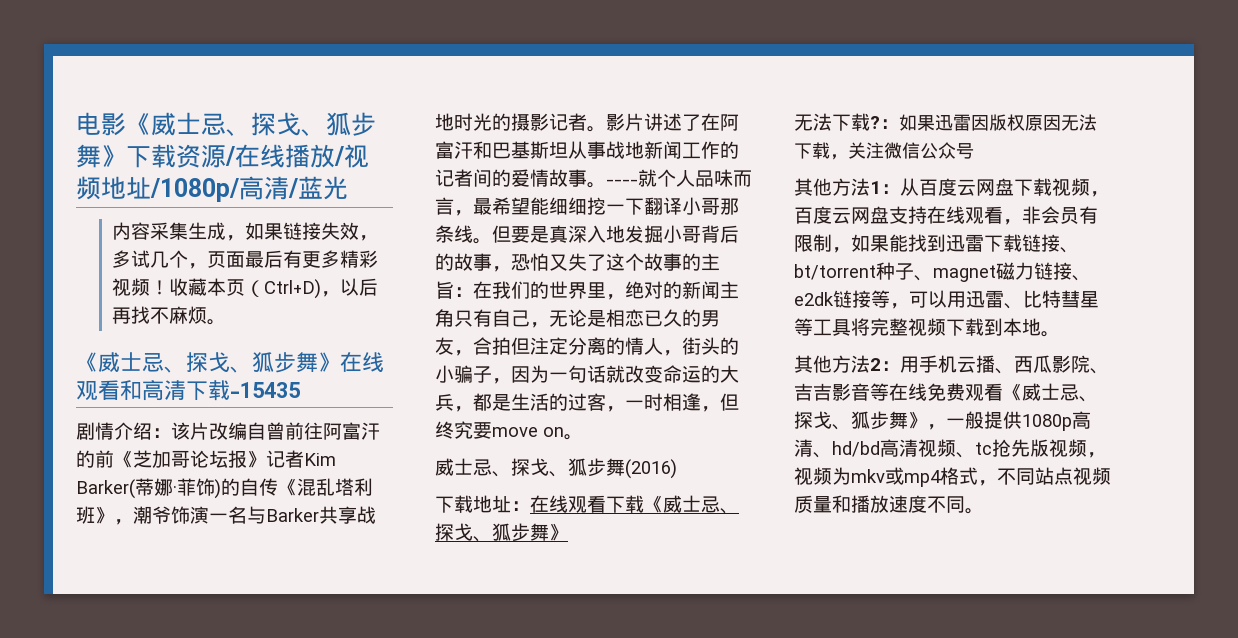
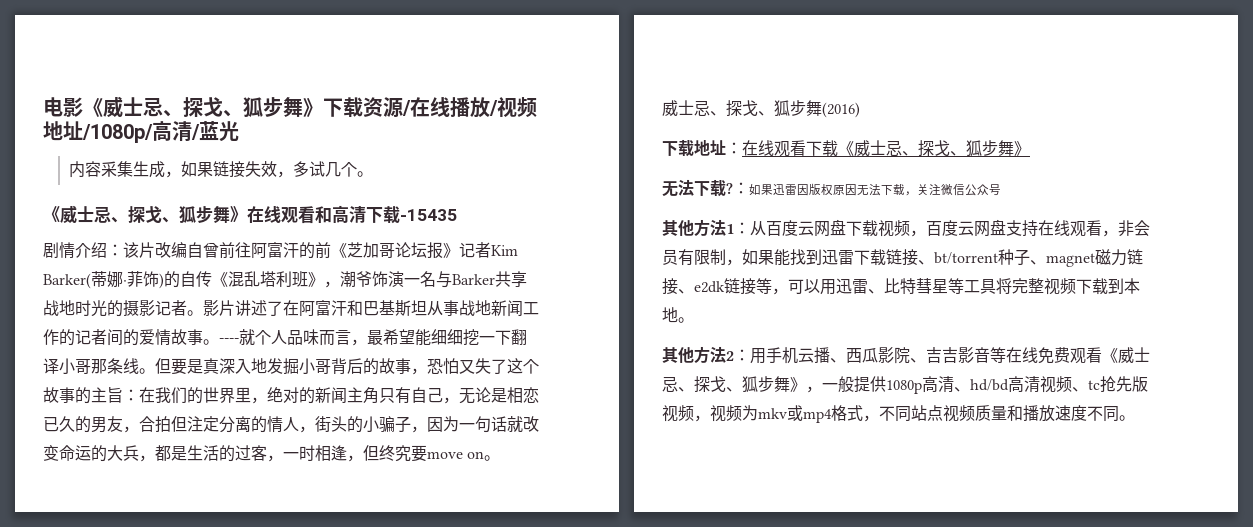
[187,250,378,269] [111,278,378,299] [111,306,207,324] ，页面最后有更多精彩视频！收藏本页（Ctrl+D)，以后再找不麻烦 -> (358, 169) none

